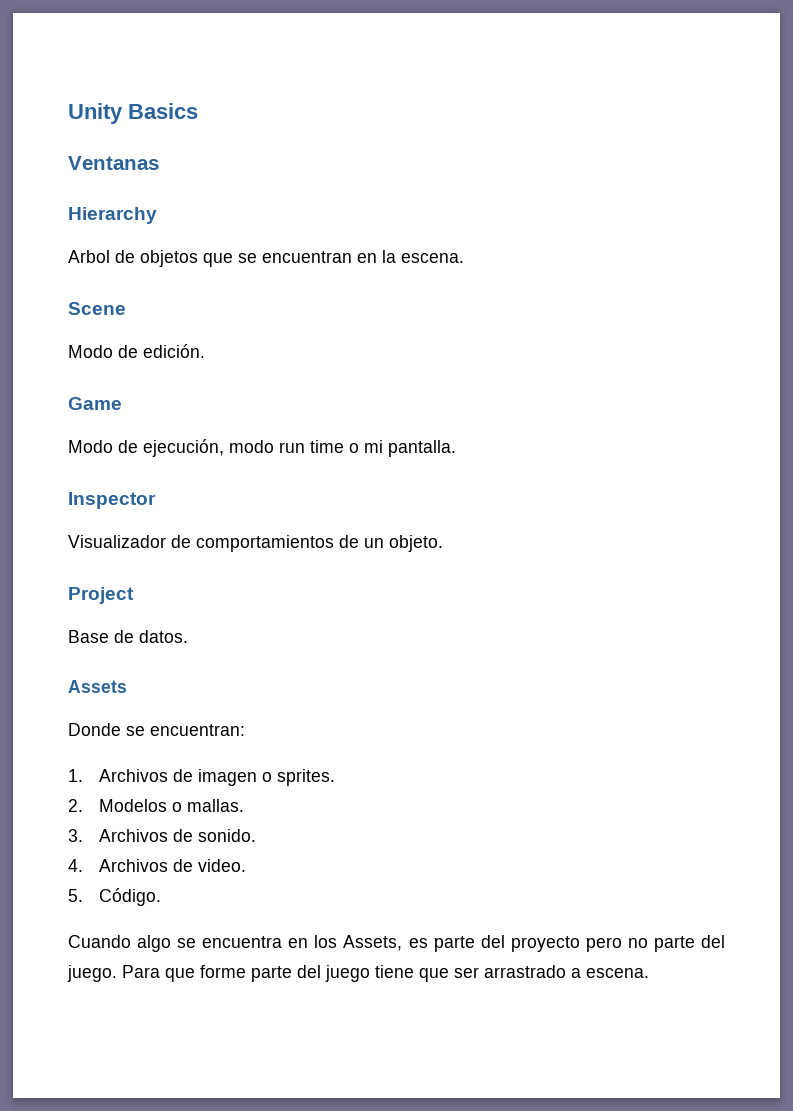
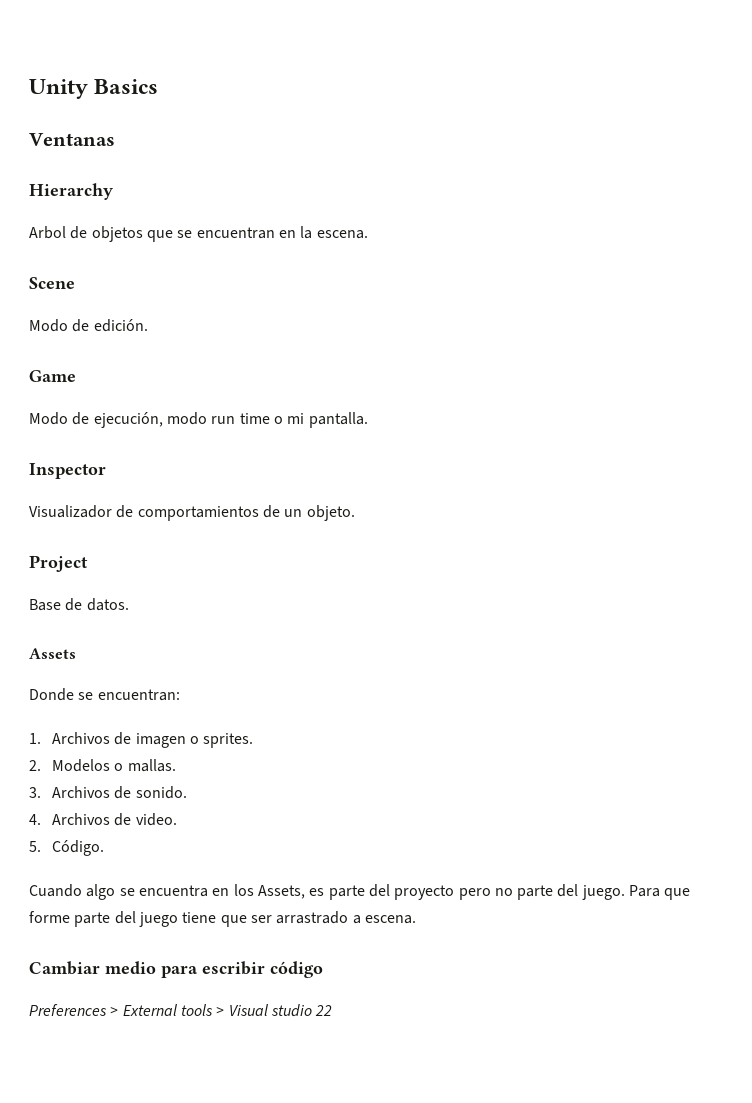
(649, 973) none -> [29,961,323,978] [29,1004,333,1017] // Cambiar medio para escribir código // Preferences > External tools > Visual studio 22

